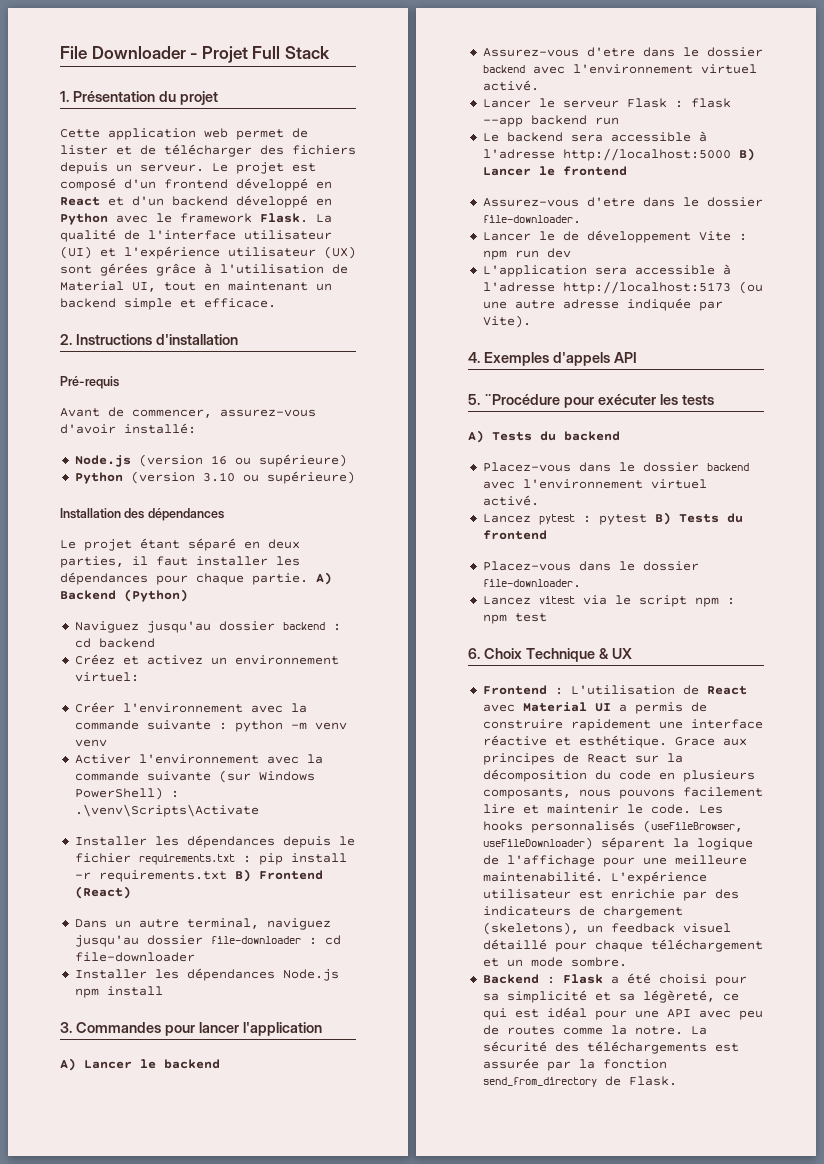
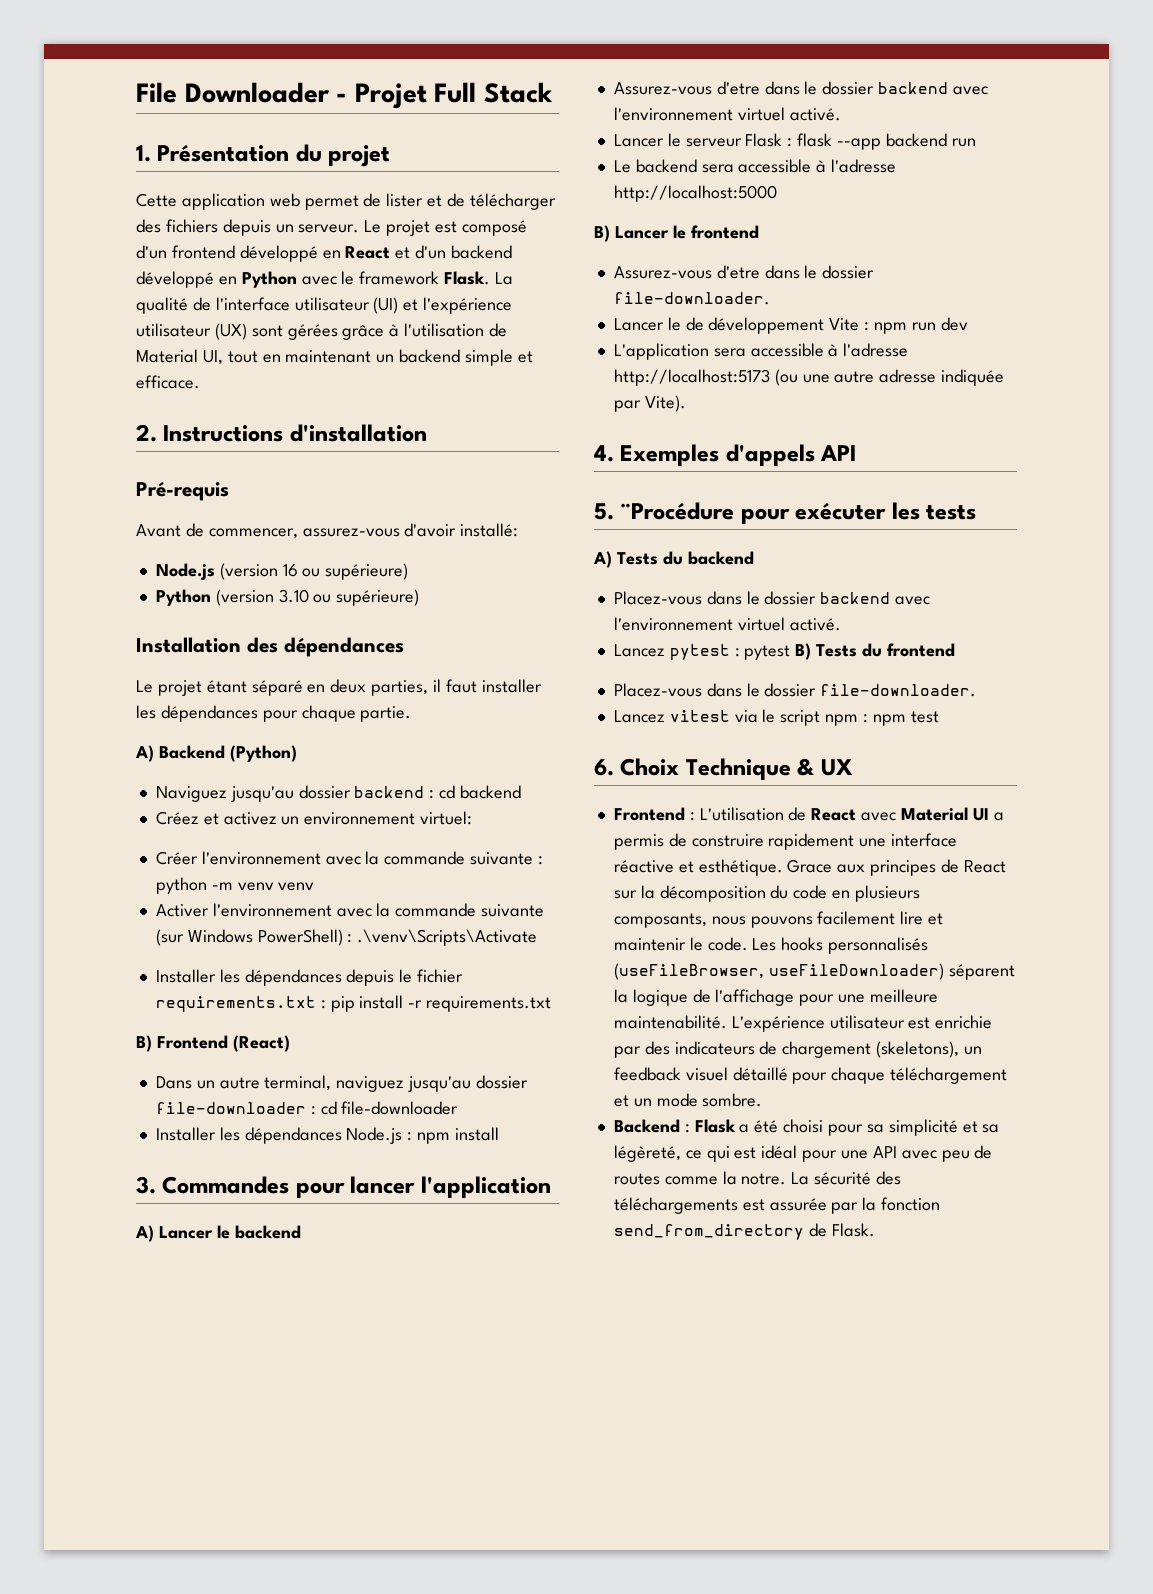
(308, 579) none -> (412, 714) //
(227, 876) none -> (552, 1004) //
(339, 975) none -> [407,1132,413,1141] :
(731, 154) none -> (777, 193) //

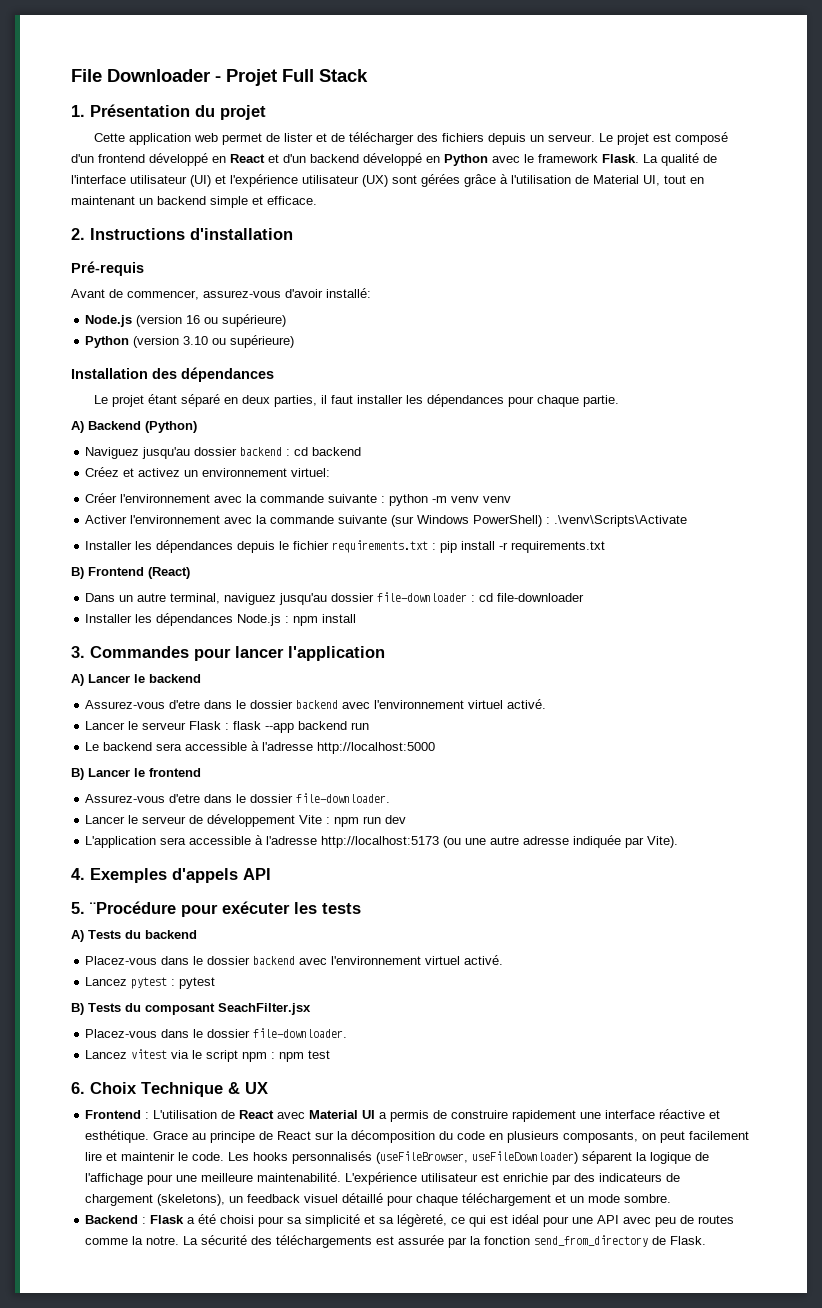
(681, 324) none -> [142,816,187,824] serveur
(791, 652) none -> (216, 983) //
[886,643,955,657] frontend -> [145,1003,311,1015] composant SeachFilter.jsx
[837,860,937,876] aux principes -> [192,1131,256,1143] au principe
[711,916,813,928] nous pouvons -> [642,1131,686,1143] on peut

